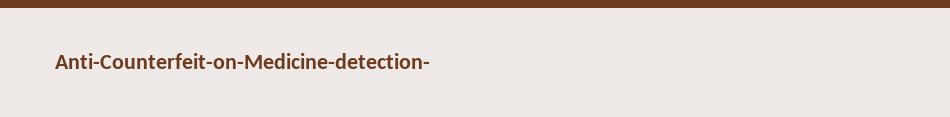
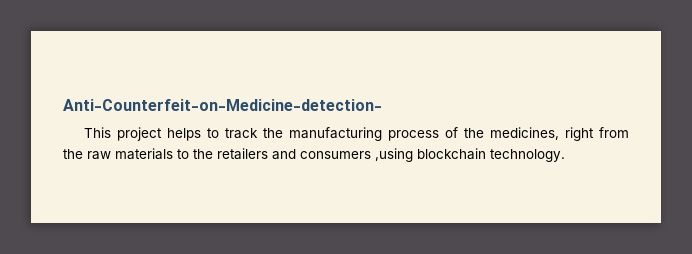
(430, 61) none -> [84,127,629,141] [63,148,565,162] // This project helps to track the manufacturing process of the medicines, right from the raw materials to the retailers and consumers ,using blockchain technology.

